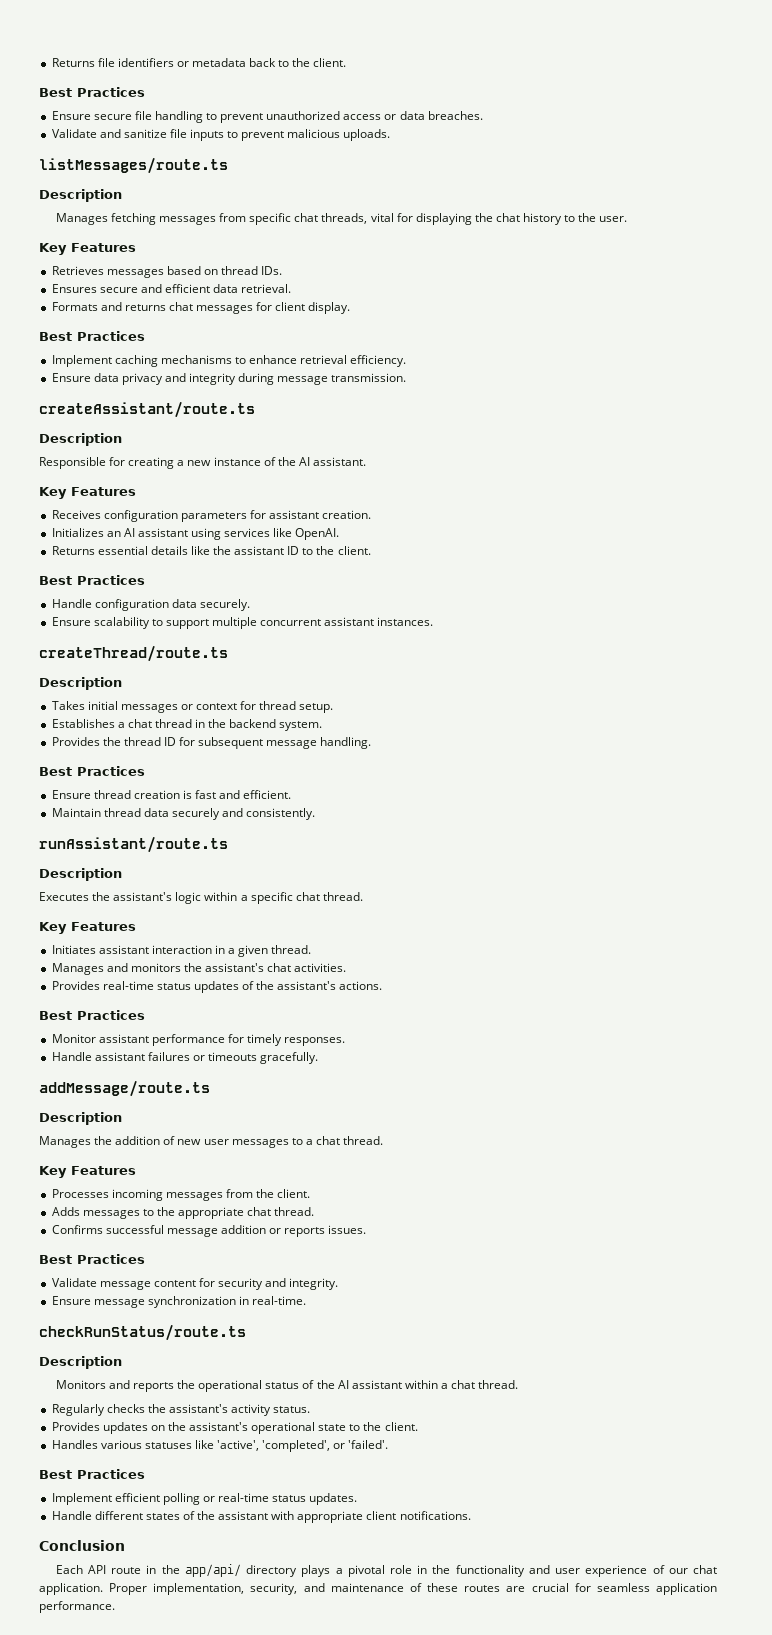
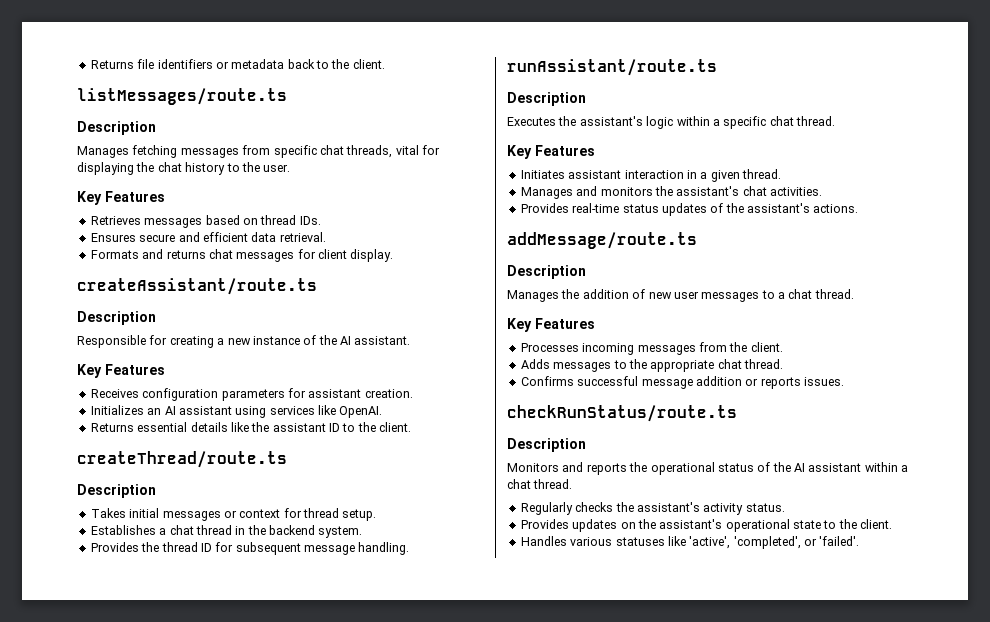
[39,87,145,97] [51,111,483,123] [51,129,391,141] // Best Practices // Ensure secure file handling to prevent unauthorized access or data breaches. // Validate and sanitize file inputs to prevent malicious uploads. -> (385, 64) none
[39,331,145,341] [51,355,407,367] [51,373,407,385] // Best Practices // Implement caching mechanisms to enhance retrieval efficiency. // Ensure data privacy and integrity during message transmission. -> (394, 255) none
[39,575,145,585] [51,599,250,611] [51,617,434,629] // Best Practices // Handle configuration data securely. // Ensure scalability to support multiple concurrent assistant instances. -> (412, 427) none
[39,766,145,776] [51,790,292,799] [51,808,316,820] // Best Practices // Ensure thread creation is fast and efficient. // Maintain thread data securely and consistently. -> (410, 548) none
[39,1010,145,1020] [51,1034,346,1046] [51,1052,319,1064] // Best Practices // Monitor assistant performance for timely responses. // Handle assistant failures or timeouts gracefully. -> (859, 208) none
[39,1254,145,1264] [51,1278,339,1290] [51,1296,307,1308] // Best Practices // Validate message content for security and integrity. // Ensure message synchronization in real-time. -> (844, 381) none
[39,1469,145,1479] [51,1493,358,1505] [51,1511,471,1523] [39,1540,125,1551] [55,1564,718,1577] [39,1583,717,1595] [39,1601,115,1613] // Best Practices // Implement efficient polling or real-time status updates. // Handle different states of the assistant with appropriate client notifications. // Conclusion // Each API route in the app/api/ directory plays a pivotal role in the functionality and user experience of our chat application. Proper implementation, security, and maintenance of these routes are crucial for seamless application performance. -> (860, 541) none

